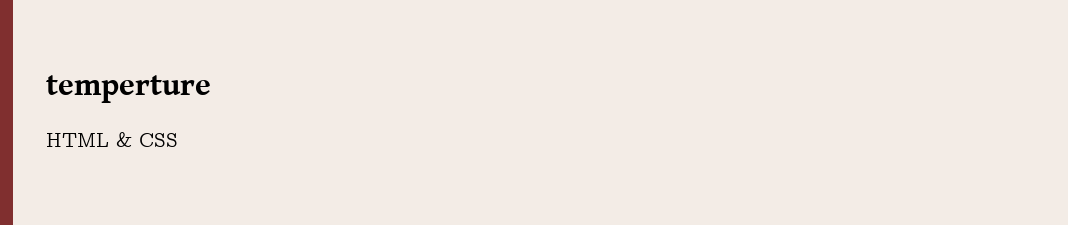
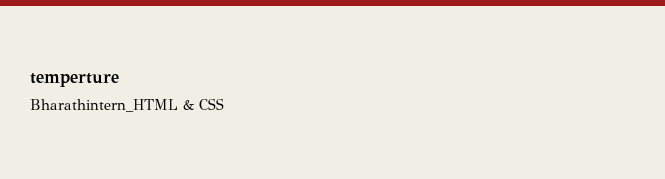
[46,133,109,147] HTML -> [30,99,178,112] Bharathintern_HTML

